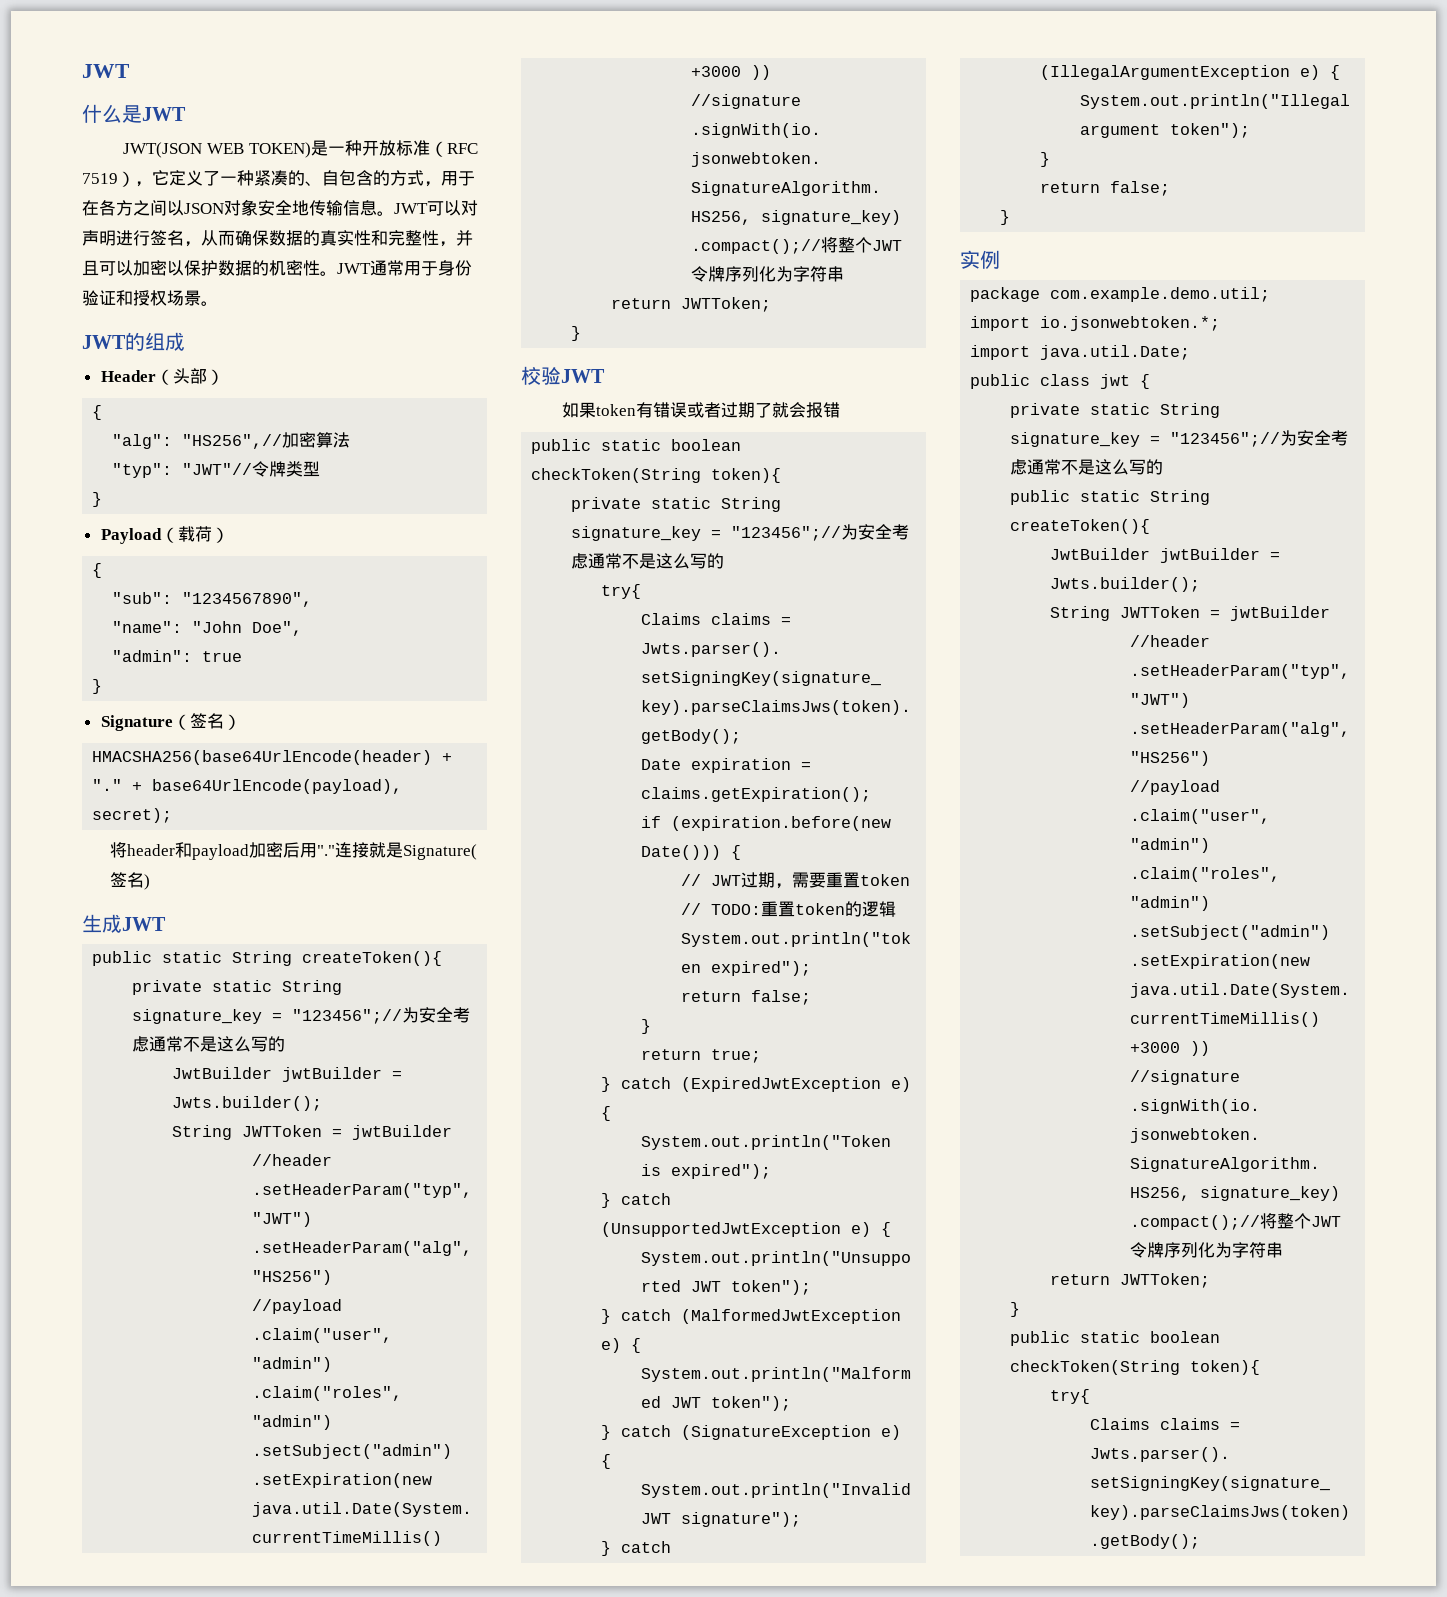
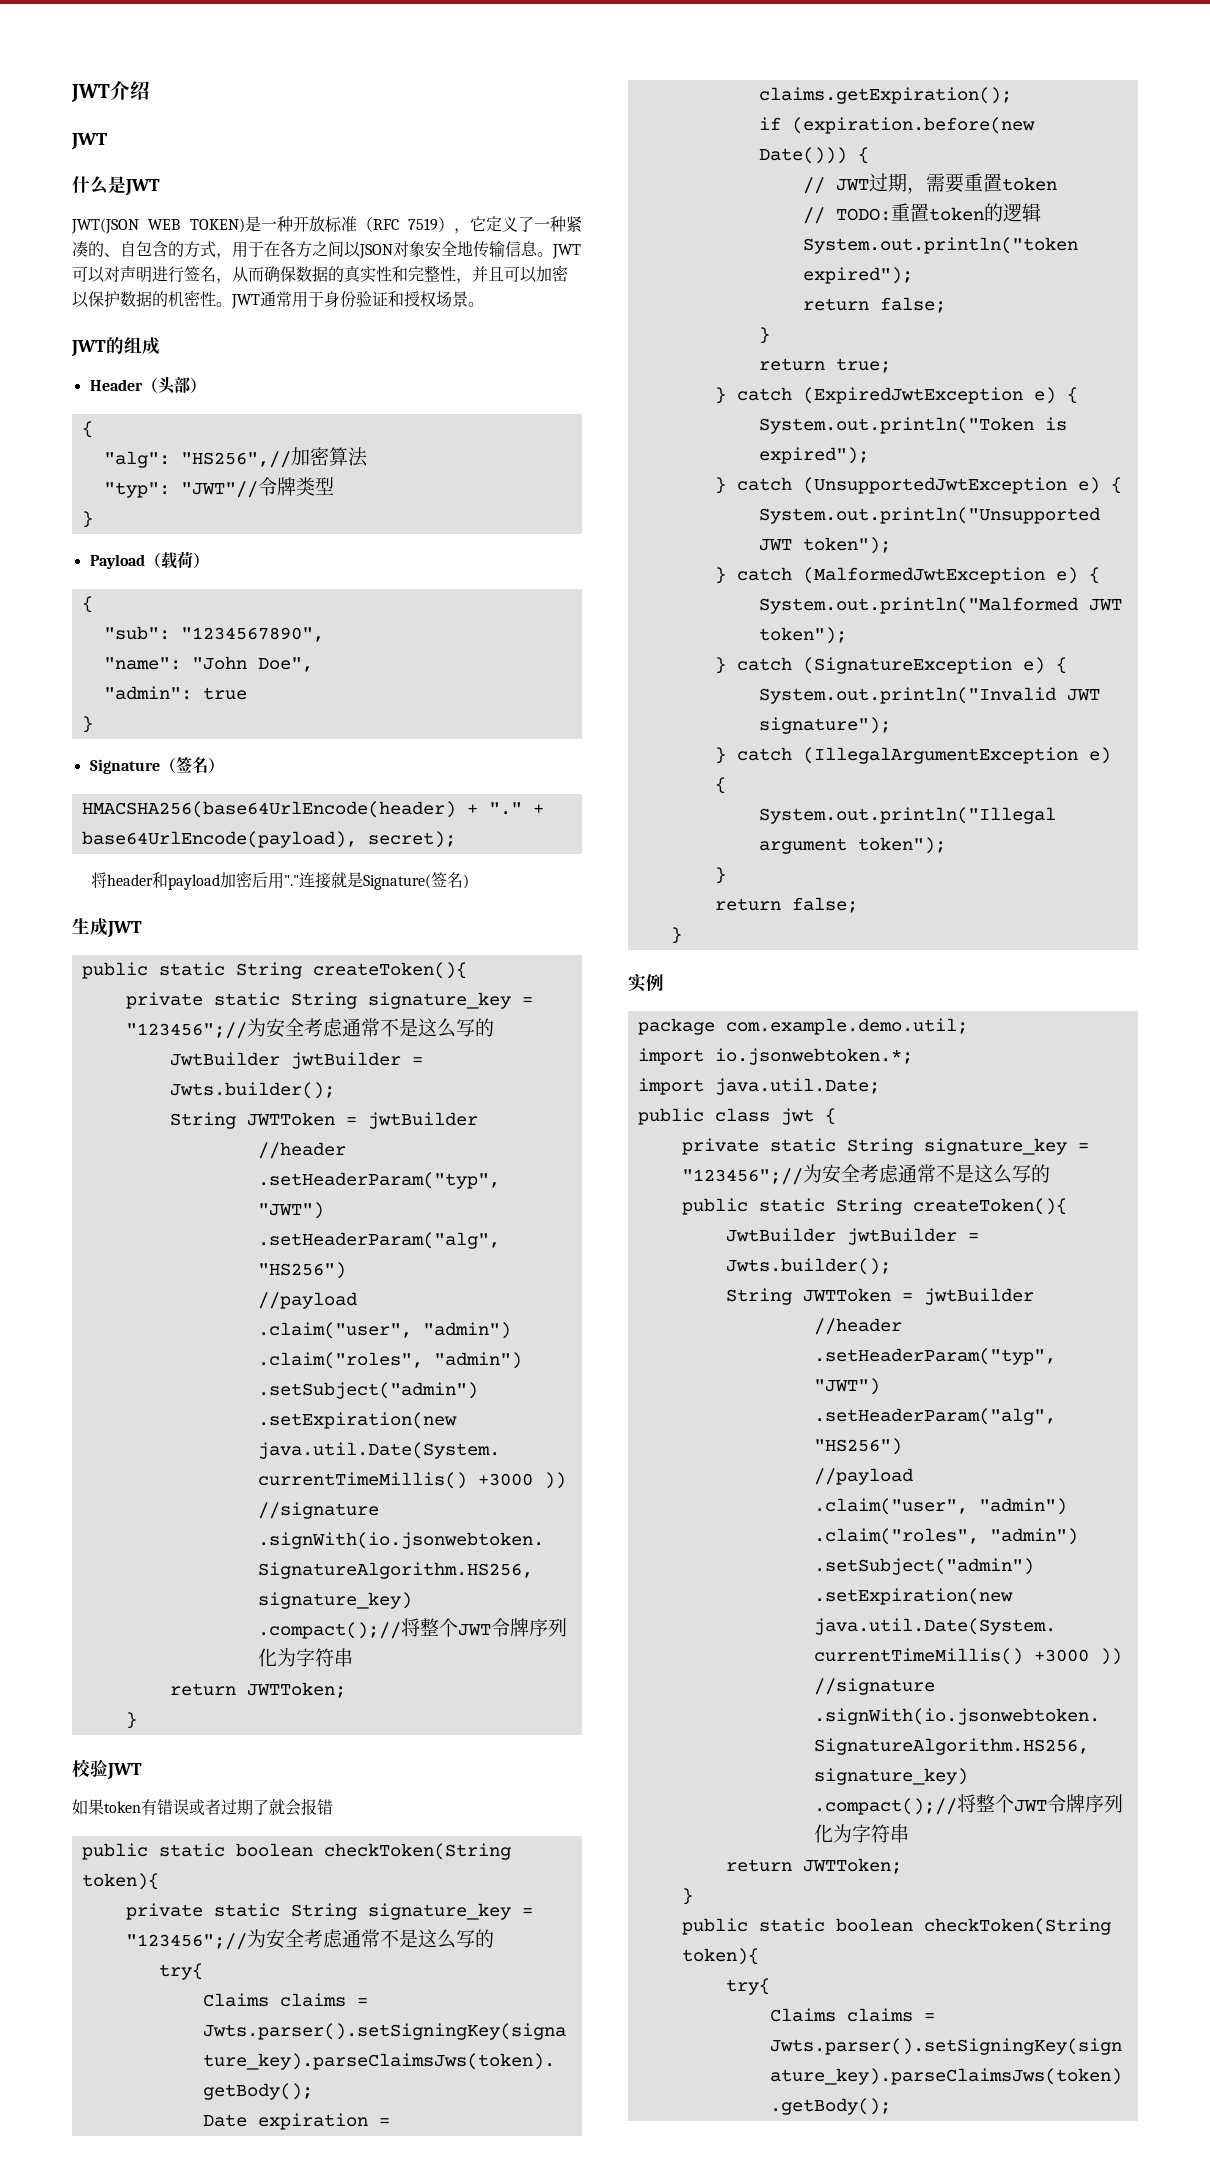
[82,64,130,78] JWT -> [71,81,150,102] [71,133,107,150] JWT介绍 // JWT

